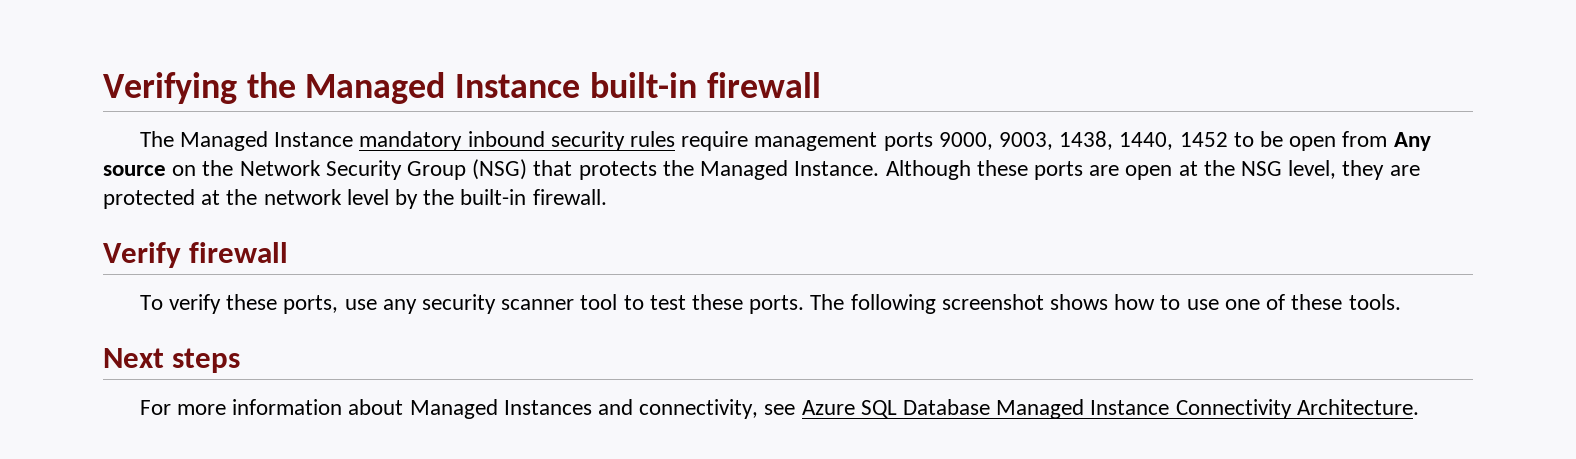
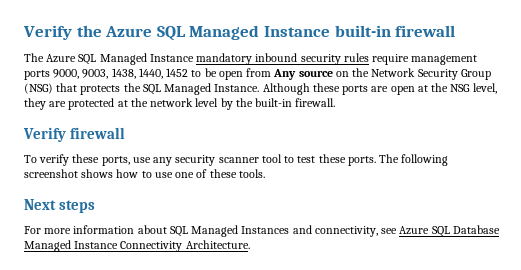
[103,72,296,104] Verifying the -> [23,25,186,41] Verify the Azure SQL
(174, 139) none -> [46,54,97,65] Azure SQL
(694, 168) none -> [142,84,161,95] SQL
(404, 407) none -> [169,226,188,237] SQL

